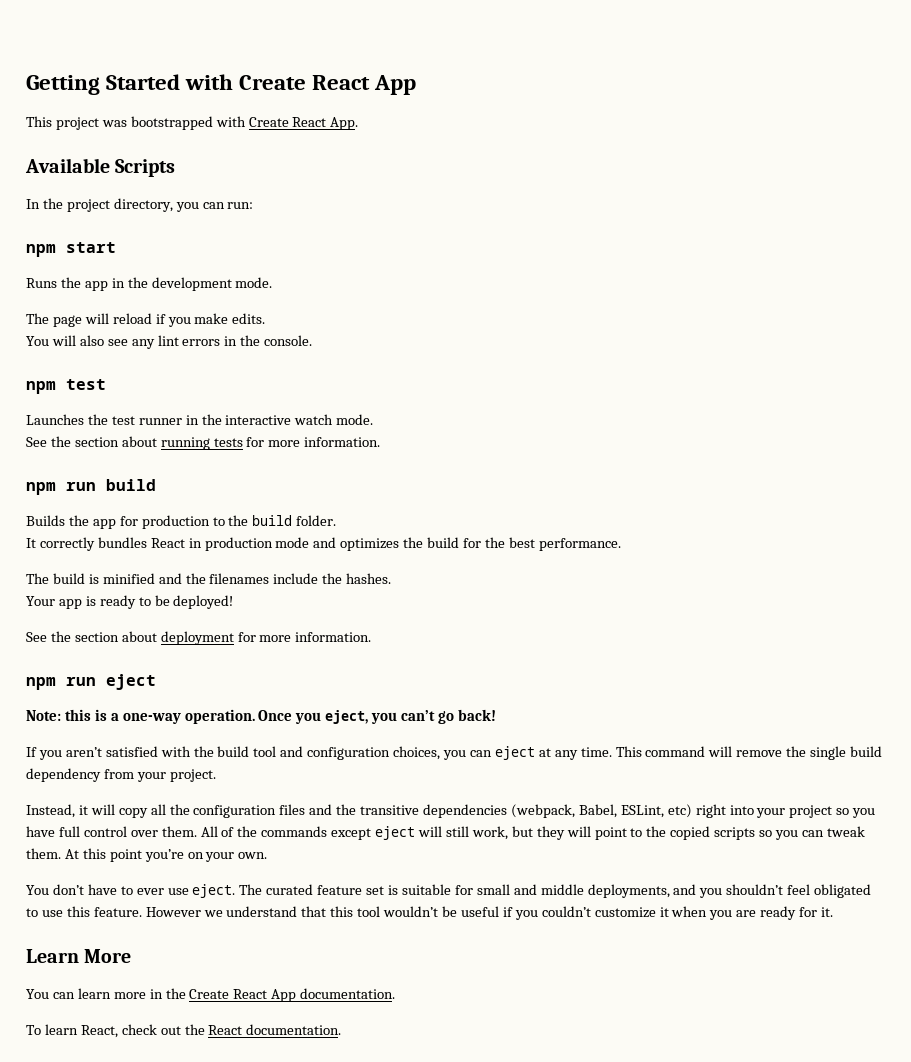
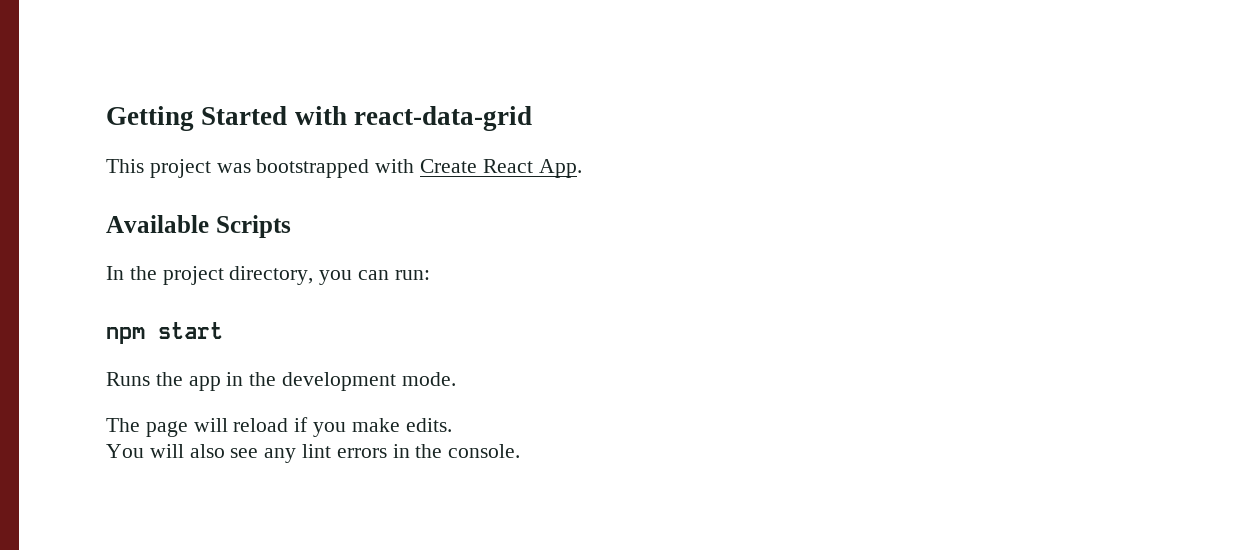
[239,75,417,95] Create React App -> [353,106,532,131] react-data-grid
[26,379,106,394] [26,414,374,425] [26,436,381,450] [26,479,156,495] [26,515,337,529] [26,537,621,551] [26,573,392,584] [26,595,234,609] [26,631,372,645] [26,674,156,690] [26,709,496,724] [26,746,883,760] [26,768,216,782] [26,804,876,818] [26,826,865,840] [26,848,268,862] [26,884,872,898] [26,906,834,920] [26,949,132,963] [26,988,396,1002] [26,1024,342,1038] // npm test // Launches the test runner in the interactive watch mode. // See the section about running tests for more information. // npm run build // Builds the app for production to the build folder. // It correctly bundles React in production mode and optimizes the build for the best performance. // The build is minified and the filenames include the hashes. // Your app is ready to be deployed! // See the section about deployment for more information. // npm run eject // Note: this is a one-way operation. Once you eject, you can’t go back! // If you aren’t satisfied with the build tool and configuration choices, you can eject at any time. This command will remove the single build dependency from your project. // Instead, it will copy all the configuration files and the transitive dependencies (webpack, Babel, ESLint, etc) right into your project so you have full control over them. All of the commands except eject will still work, but they will point to the copied scripts so you can tweak them. At this point you’re on your own. // You don’t have to ever use eject. The curated feature set is suitable for small and middle deployments, and you shouldn’t feel obligated to use this feature. However we understand that this tool wouldn’t be useful if you couldn’t customize it when you are ready for it. // Learn More // You can learn more in the Create React App documentation. // To learn React, check out the React documentation. -> (521, 451) none

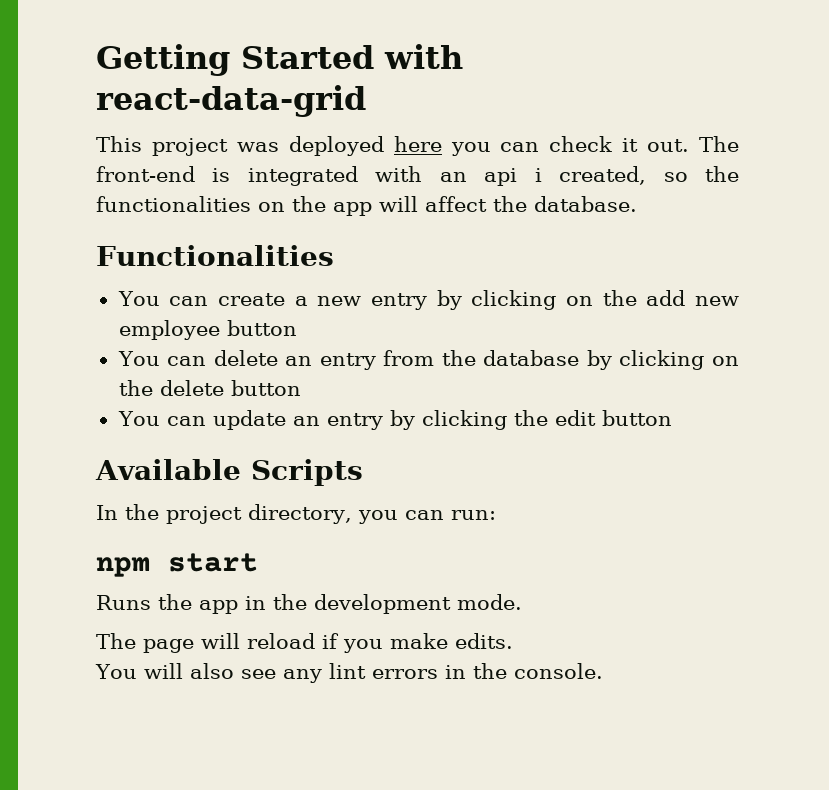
[256,159,582,178] bootstrapped with Create React App. -> [288,136,739,156] [96,166,740,186] [96,196,637,216] [96,245,334,266] [117,290,739,310] [118,320,297,340] [117,350,739,370] [118,380,301,396] [117,410,672,430] deployed here you can check it out. The front-end is integrated with an api i created, so the functionalities on the app will affect the database. // Functionalities // You can create a new entry by clicking on the add new employee button // You can delete an entry from the database by clicking on the delete button // You can update an entry by clicking the edit button

